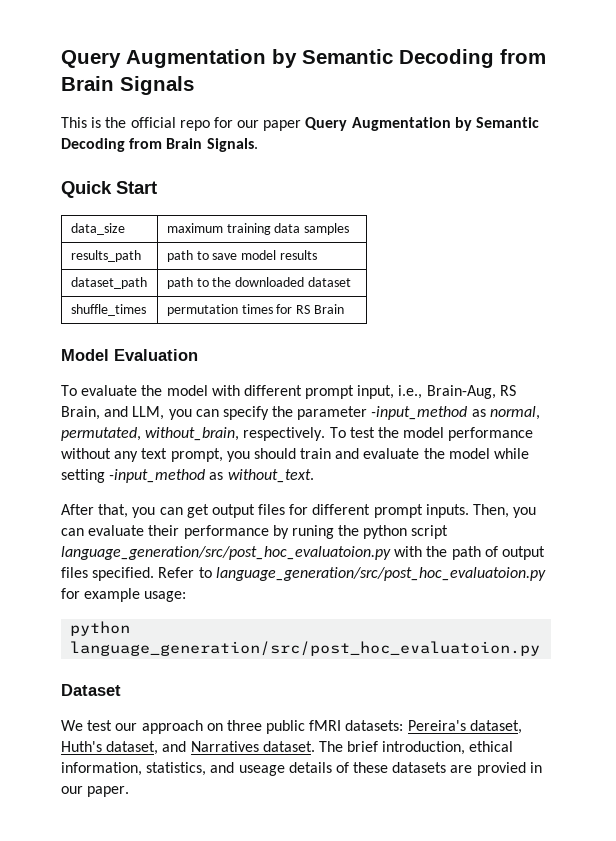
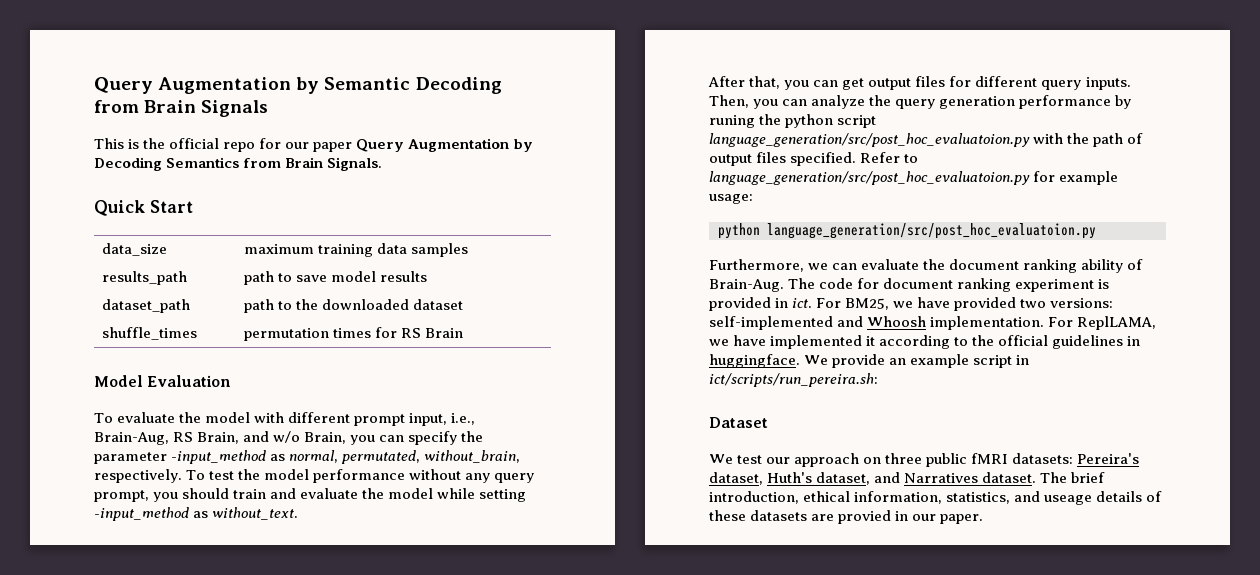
[476,117,540,128] [61,138,125,152] Semantic Decoding -> [94,157,240,171] Decoding Semantics
[132,406,165,420] LLM, -> [273,431,347,444] w/o Brain,
[141,448,168,459] text -> [494,473,535,483] query
[373,504,423,518] prompt -> [1041,80,1082,90] query
[88,525,180,536] evaluate their -> [811,95,1016,109] analyze the query generation
(541, 648) none -> [709,259,1144,273] [709,278,1110,292] [709,297,1114,311] [709,316,1157,330] [709,335,1141,349] [709,354,1030,368] [709,373,878,387] // Furthermore, we can evaluate the document ranking ability of Brain-Aug. The code for document ranking experiment is provided in ict. For BM25, we have provided two versions: self-implemented and Whoosh implementation. For ReplLAMA, we have implemented it according to the official guidelines in huggingface. We provide an example script in ict/scripts/run_pereira.sh:

